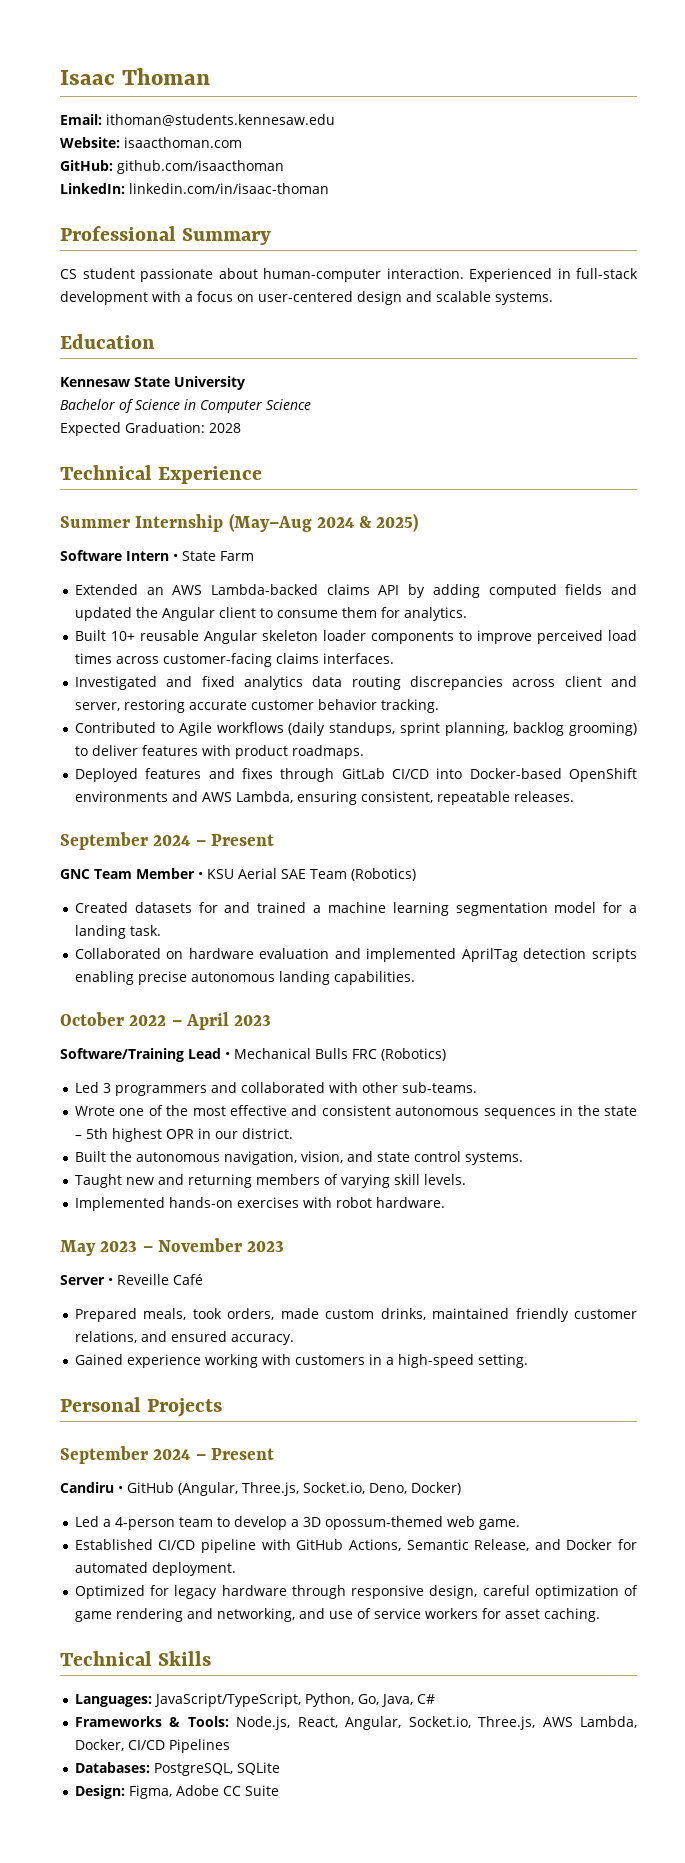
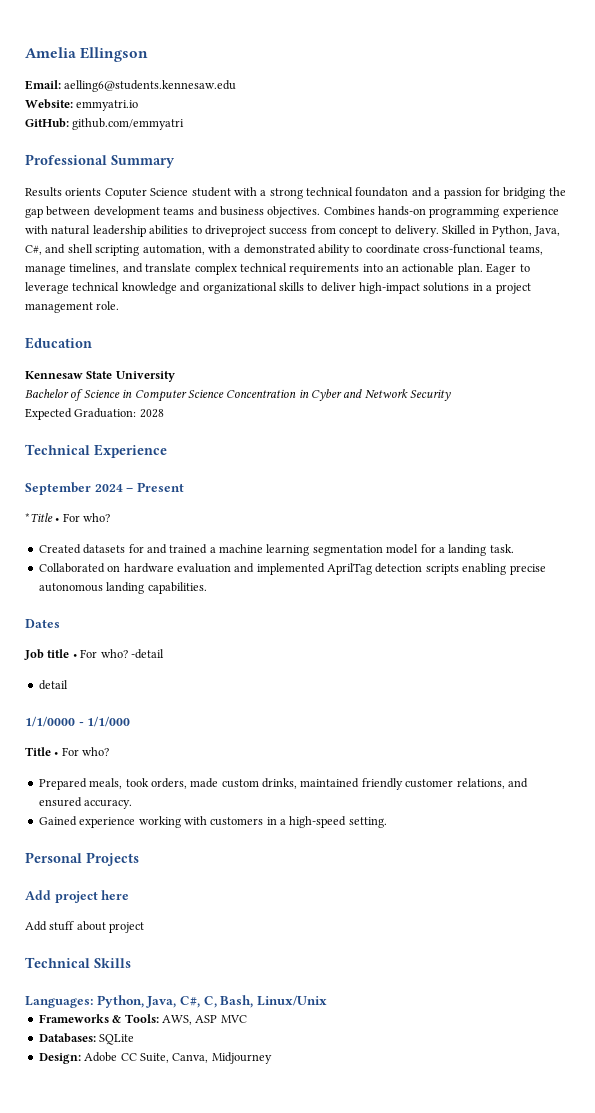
[60,68,211,85] Isaac Thoman -> [25,47,149,62] Amelia Ellingson
[106,114,335,126] ithoman@students.kennesaw.edu -> [64,80,237,92] aelling6@students.kennesaw.edu
[124,137,242,148] isaacthoman.com -> [76,100,139,111] emmyatri.io
[117,160,284,174] [60,183,329,194] github.com/isaacthoman // LinkedIn: linkedin.com/in/isaac-thoman -> [72,118,185,130] github.com/emmyatri
[60,268,638,282] [60,291,553,305] CS student passionate about human-computer interaction. Experienced in full-stack development with a focus on user-centered design and scalable systems. -> [25,187,566,199] [25,206,559,218] [25,225,561,237] [25,244,543,256] [25,263,530,275] [25,282,531,294] [25,301,120,313] Results orients Coputer Science student with a strong technical foundaton and a passion for bridging the gap between development teams and business objectives. Combines hands-on programming experience with natural leadership abilities to driveproject success from concept to delivery. Skilled in Python, Java, C#, and shell scripting automation, with a demonstrated ability to coordinate cross-functional teams, manage timelines, and translate complex technical requirements into an actionable plan. Eager to leverage technical knowledge and organizational skills to deliver high-impact solutions in a project management role.
(311, 404) none -> [226,389,452,401] Concentration in Cyber and Network Security
[60,513,419,532] [60,550,254,561] [74,584,637,598] [74,607,467,621] [74,630,637,644] [74,653,394,667] [74,676,638,690] [74,699,439,713] [74,722,637,736] [74,745,364,759] [74,768,638,782] [74,791,574,805] [60,832,274,850] [60,868,416,881] Summer Internship (May–Aug 2024 & 2025) // Software Intern • State Farm // Extended an AWS Lambda-backed claims API by adding computed fields and updated the Angular client to consume them for analytics. // Built 10+ reusable Angular skeleton loader components to improve perceived load times across customer-facing claims interfaces. // Investigated and fixed analytics data routing discrepancies across client and server, restoring accurate customer behavior tracking. // Contributed to Agile workflows (daily standups, sprint planning, backlog grooming) to deliver features with product roadmaps. // Deployed features and fixes through GitLab CI/CD into Docker-based OpenShift environments and AWS Lambda, ensuring consistent, repeatable releases. // September 2024 – Present // GNC Team Member • KSU Aerial SAE Team (Robotics) -> [25,482,184,495] [25,513,111,522] September 2024 – Present // *Title • For who?
[60,1012,272,1030] [60,1048,446,1062] [74,1082,477,1096] [74,1105,637,1119] [74,1128,293,1142] [74,1151,523,1165] [74,1174,466,1188] [74,1197,445,1211] [60,1238,285,1256] [60,1274,203,1285] October 2022 – April 2023 // Software/Training Lead • Mechanical Bulls FRC (Robotics) // Led 3 programmers and collaborated with other sub-teams. // Wrote one of the most effective and consistent autonomous sequences in the state – 5th highest OPR in our district. // Built the autonomous navigation, vision, and state control systems. // Taught new and returning members of varying skill levels. // Implemented hands-on exercises with robot hardware. // May 2023 – November 2023 // Server • Reveille Café -> [25,619,60,628] [24,649,164,660] [38,680,68,690] [25,716,131,727] [25,747,110,756] Dates // Job title • For who? -detail // detail // 1/1/0000 - 1/1/000 // Title • For who?
[60,1446,274,1464] [60,1482,461,1496] [74,1516,520,1530] [74,1539,637,1553] [74,1562,236,1576] [74,1585,638,1599] [74,1608,600,1622] [60,1651,212,1666] [74,1693,435,1707] [74,1716,637,1730] [74,1739,230,1753] September 2024 – Present // Candiru • GitHub (Angular, Three.js, Socket.io, Deno, Docker) // Led a 4-person team to develop a 3D opossum-themed web game. // Established CI/CD pipeline with GitHub Actions, Semantic Release, and Docker for automated deployment. // Optimized for legacy hardware through responsive design, careful optimization of game rendering and networking, and use of service workers for asset caching. // Technical Skills // Languages: JavaScript/TypeScript, Python, Go, Java, C# // Frameworks & Tools: Node.js, React, Angular, Socket.io, Three.js, AWS Lambda, Docker, CI/CD Pipelines -> [25,890,130,903] [25,921,145,933] [25,957,131,968] [25,995,327,1008] [38,1014,247,1025] Add project here // Add stuff about project // Technical Skills // Languages: Python, Java, C#, C, Bash, Linux/Unix // Frameworks & Tools: AWS, ASP MVC
[153,1763,233,1776] PostgreSQL, -> (96, 1038) none
[128,1785,172,1799] Figma, -> (81, 1058) none
[244,1785,279,1796] Suite -> [139,1052,272,1064] Suite, Canva, Midjourney

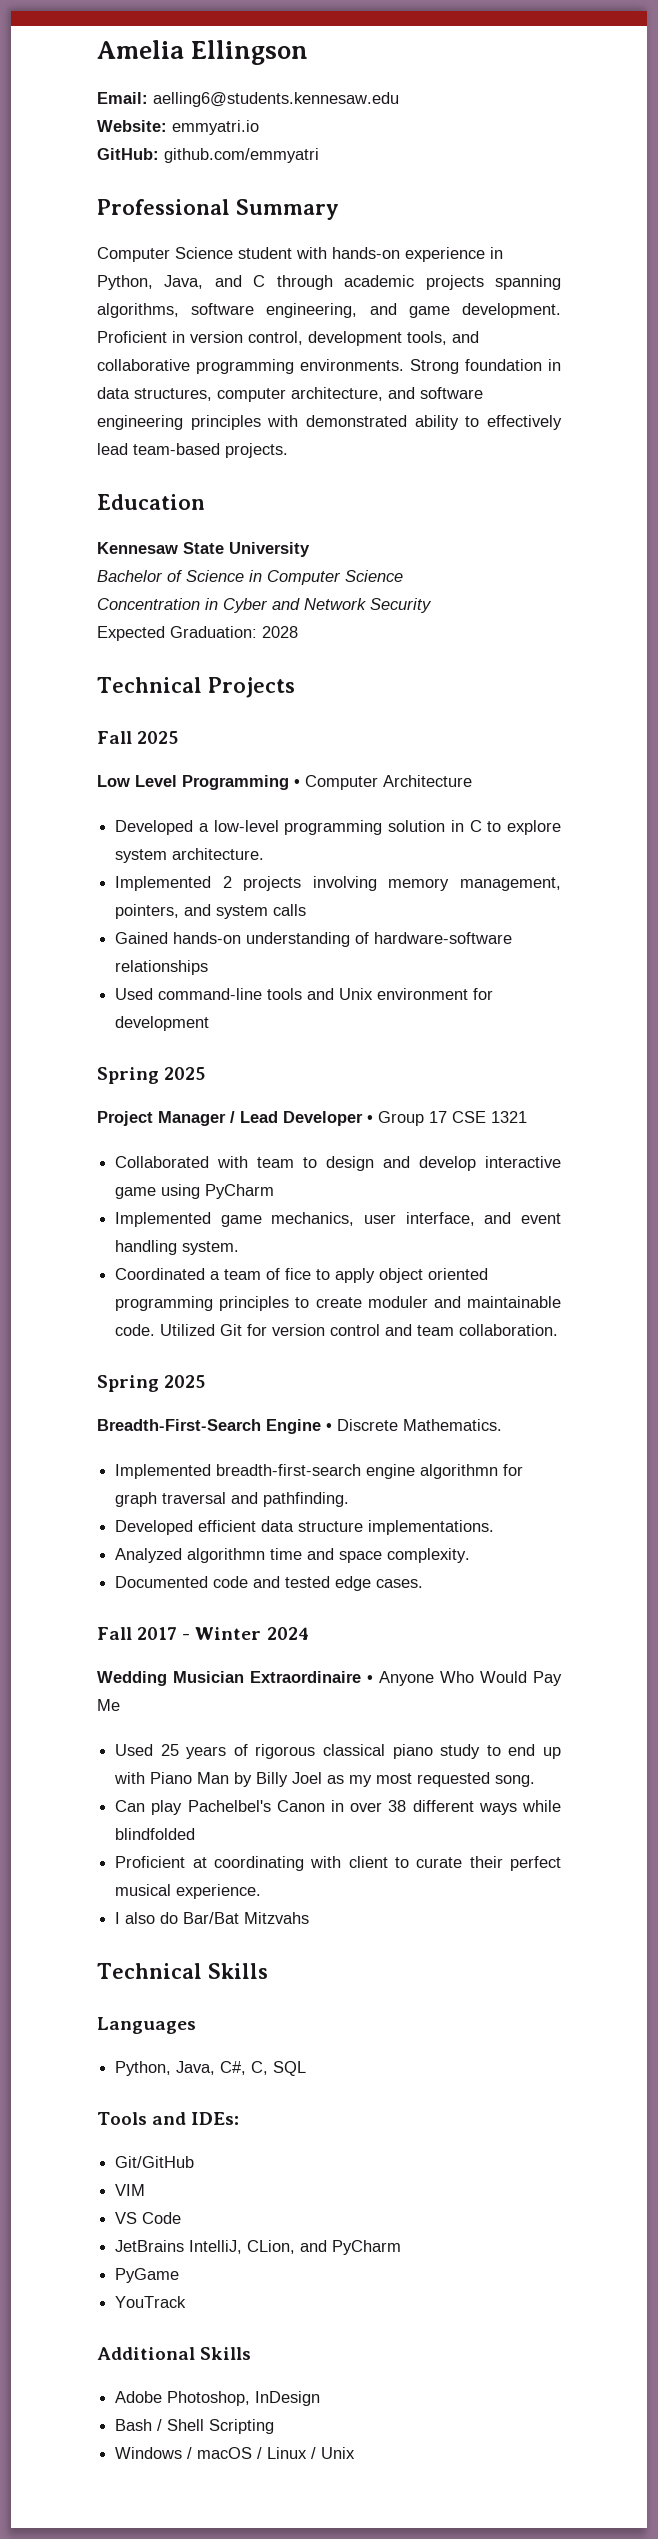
[25,187,566,199] [25,206,559,218] [25,225,561,237] [25,244,543,256] [25,263,530,275] [25,282,531,294] [25,301,120,313] Results orients Coputer Science student with a strong technical foundaton and a passion for bridging the gap between development teams and business objectives. Combines hands-on programming experience with natural leadership abilities to driveproject success from concept to delivery. Skilled in Python, Java, C#, and shell scripting automation, with a demonstrated ability to coordinate cross-functional teams, manage timelines, and translate complex technical requirements into an actionable plan. Eager to leverage technical knowledge and organizational skills to deliver high-impact solutions in a project management role. -> [97,247,503,262] [97,275,561,290] [97,303,561,318] [97,331,479,346] [97,359,561,374] [97,387,483,402] [97,415,562,430] [97,443,288,458] Computer Science student with hands-on experience in Python, Java, and C through academic projects spanning algorithms, software engineering, and game development. Proficient in version control, development tools, and collaborative programming environments. Strong foundation in data structures, computer architecture, and software engineering principles with demonstrated ability to effectively lead team-based projects.
(224, 393) none -> (403, 576) //
[94,444,167,458] [25,482,184,495] [25,513,111,522] [38,544,514,556] [38,563,546,575] [38,582,207,594] [25,619,60,628] [24,649,164,660] [38,680,68,690] [25,716,131,727] [25,747,110,756] [38,778,528,790] [38,797,133,809] [38,816,387,828] [25,852,139,866] [25,890,130,903] [25,921,145,933] Experience // September 2024 – Present // *Title • For who? // Created datasets for and trained a machine learning segmentation model for a landing task. // Collaborated on hardware evaluation and implemented AprilTag detection scripts enabling precise autonomous landing capabilities. // Dates // Job title • For who? -detail // detail // 1/1/0000 - 1/1/000 // Title • For who? // Prepared meals, took orders, made custom drinks, maintained friendly customer relations, and ensured accuracy. // Gained experience working with customers in a high-speed setting. // Personal Projects // Add project here // Add stuff about project -> [207,677,295,698] [97,731,179,744] [97,775,472,790] [115,820,561,835] [115,848,265,863] [115,876,561,891] [115,904,307,919] [115,932,513,947] [115,960,209,975] [115,988,494,1000] [115,1016,210,1031] [97,1067,206,1084] [97,1111,527,1126] [115,1156,561,1171] [115,1184,275,1199] [115,1212,561,1227] [115,1240,240,1255] [115,1268,489,1283] [115,1296,561,1311] [115,1324,559,1336] [97,1375,206,1392] [97,1419,502,1434] [115,1464,524,1479] [115,1492,350,1507] [115,1520,495,1535] [115,1548,471,1563] [115,1576,424,1591] [97,1627,309,1640] [97,1671,562,1686] [97,1699,120,1711] [115,1744,561,1759] [114,1772,536,1787] [115,1800,562,1815] [115,1828,196,1840] [115,1856,561,1871] [115,1884,262,1899] [115,1912,310,1924] Projects // Fall 2025 // Low Level Programming • Computer Architecture // Developed a low-level programming solution in C to explore system architecture. // Implemented 2 projects involving memory management, pointers, and system calls // Gained hands-on understanding of hardware-software relationships // Used command-line tools and Unix environment for development // Spring 2025 // Project Manager / Lead Developer • Group 17 CSE 1321 // Collaborated with team to design and develop interactive game using PyCharm // Implemented game mechanics, user interface, and event handling system. // Coordinated a team of fice to apply object oriented programming principles to create moduler and maintainable code. Utilized Git for version control and team collaboration. // Spring 2025 // Breadth-First-Search Engine • Discrete Mathematics. // Implemented breadth-first-search engine algorithmn for graph traversal and pathfinding. // Developed efficient data structure implementations. // Analyzed algorithmn time and space complexity. // Documented code and tested edge cases. // Fall 2017 - Winter 2024 // Wedding Musician Extraordinaire • Anyone Who Would Pay Me // Used 25 years of rigorous classical piano study to end up with Piano Man by Billy Joel as my most requested song. // Can play Pachelbel's Canon in over 38 different ways while blindfolded // Proficient at coordinating with client to curate their perfect musical experience. // I also do Bar/Bat Mitzvahs
[25,996,93,1008] Languages: -> [97,2017,196,2034] Languages //
[220,995,327,1008] [38,1014,247,1025] [38,1033,135,1045] [38,1052,272,1064] Bash, Linux/Unix // Frameworks & Tools: AWS, ASP MVC // Databases: SQLite // Design: Adobe CC Suite, Canva, Midjourney -> [273,2061,307,2076] [97,2112,240,2125] [115,2156,195,2168] [115,2184,146,2196] [115,2212,182,2224] [115,2240,402,2255] [115,2268,180,2283] [115,2296,187,2308] [97,2347,252,2360] [115,2391,321,2406] [115,2419,275,2434] [115,2447,356,2459] SQL // Tools and IDEs: // Git/GitHub // VIM // VS Code // JetBrains IntelliJ, CLion, and PyCharm // PyGame // YouTrack // Additional Skills // Adobe Photoshop, InDesign // Bash / Shell Scripting // Windows / macOS / Linux / Unix

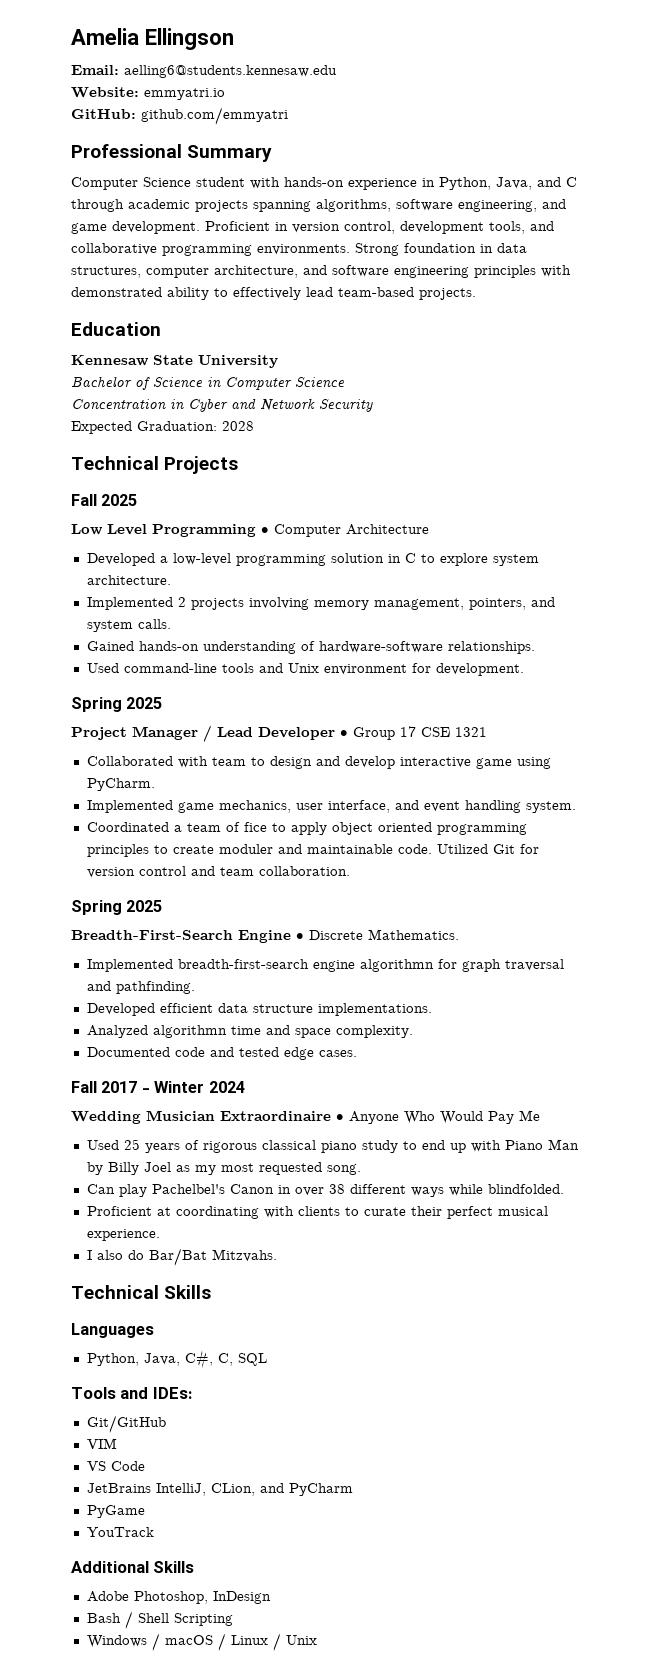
[273,904,307,916] calls -> [137,619,171,629] calls.
[115,960,209,975] relationships -> [447,641,535,654] relationships.
[115,1016,210,1031] development -> [435,663,524,676] development.
[205,1184,275,1199] PyCharm -> [86,778,155,791] PyCharm.
[115,1828,196,1840] blindfolded -> [487,1184,564,1194] blindfolded.
[348,1856,388,1868] client -> [297,1206,340,1216] clients
[244,1912,310,1924] Mitzvahs -> [211,1249,277,1262] Mitzvahs.

